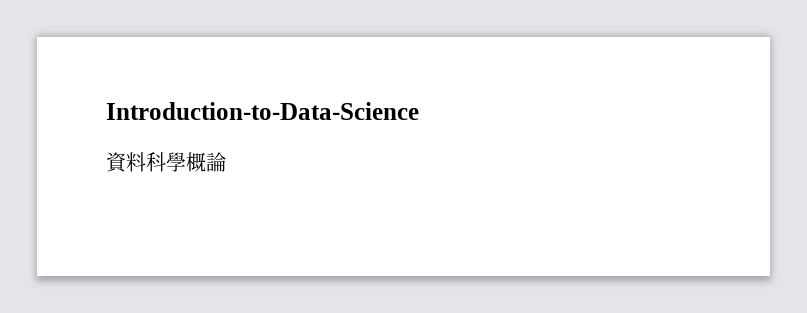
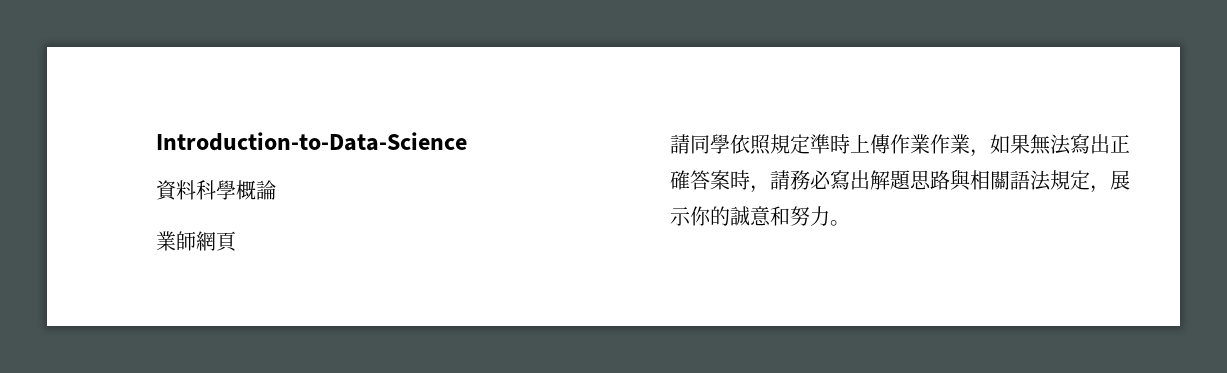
(226, 162) none -> [156,231,237,252] [670,134,1130,157] [670,169,1130,193] [670,206,850,226] // 業師網頁 // 請同學依照規定準時上傳作業作業，如果無法寫出正確答案時，請務必寫出解題思路與相關語法規定，展示你的誠意和努力。

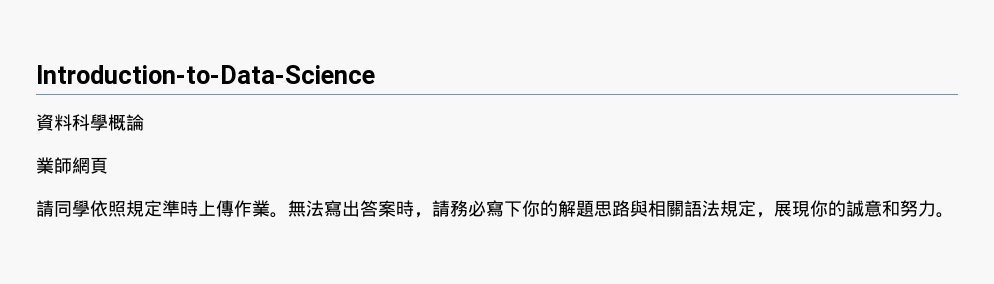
[930,134,1030,157] 作業，如果 -> [270,212,288,218] 。
[1110,135,1130,153] [670,170,690,190] 正確 -> (360, 208) none
[850,170,870,190] 出 -> [504,200,558,217] 下你的
[670,207,691,226] 示 -> [792,201,810,217] 現

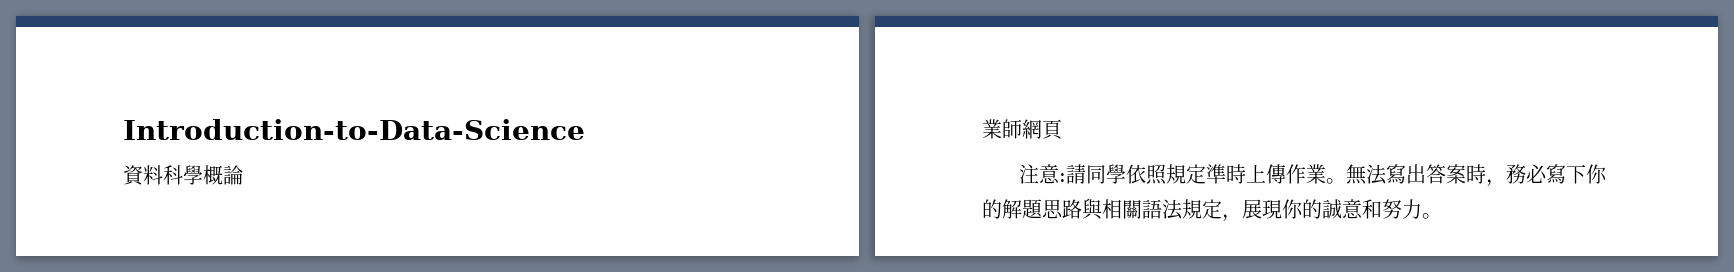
(108, 165) none -> [1019,164,1067,184] 注意:
[432,200,450,217] 請 -> (1507, 183) none

